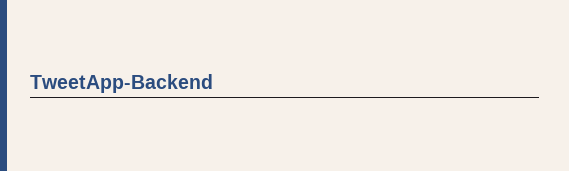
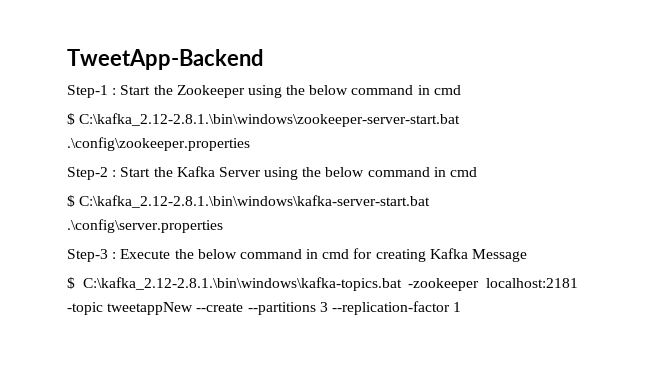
(213, 83) none -> [67,85,461,98] [67,113,461,127] [67,137,250,151] [67,166,478,180] [67,195,431,208] [67,219,223,233] [67,248,528,262] [67,277,578,291] [67,301,462,315] // Step-1 : Start the Zookeeper using the below command in cmd // $ C:\kafka_2.12-2.8.1.\bin\windows\zookeeper-server-start.bat .\config\zookeeper.properties // Step-2 : Start the Kafka Server using the below command in cmd // $ C:\kafka_2.12-2.8.1.\bin\windows\kafka-server-start.bat .\config\server.properties // Step-3 : Execute the below command in cmd for creating Kafka Message // $ C:\kafka_2.12-2.8.1.\bin\windows\kafka-topics.bat -zookeeper localhost:2181 -topic tweetappNew --create --partitions 3 --replication-factor 1

